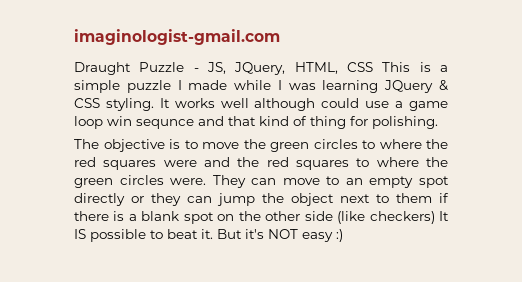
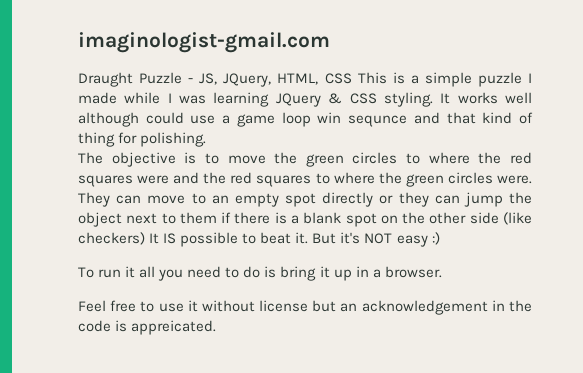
(343, 235) none -> [78,266,442,281] [78,300,532,315] [78,320,217,335] // To run it all you need to do is bring it up in a browser. // Feel free to use it without license but an acknowledgement in the code is appreicated.

